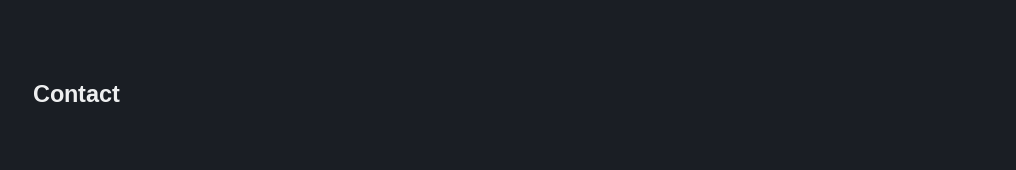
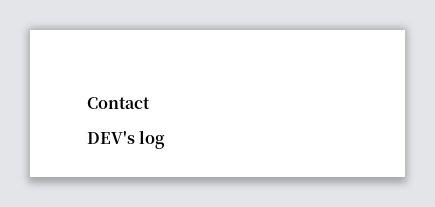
(120, 93) none -> [87,130,166,149] // DEV's log

